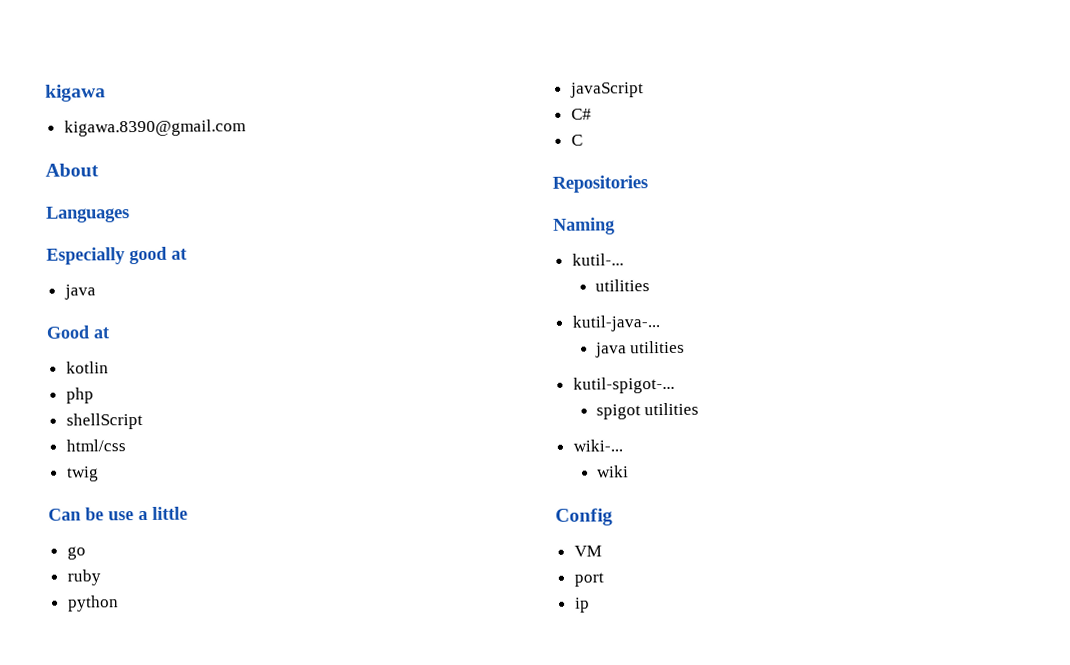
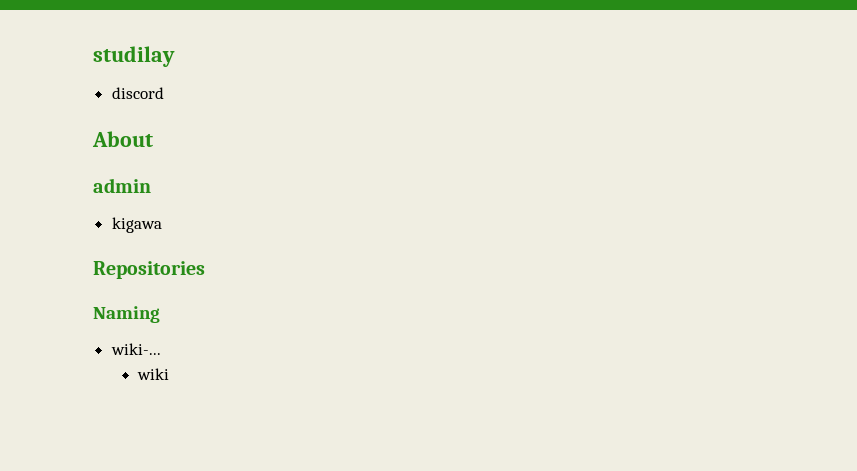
[45,84,106,102] [63,119,246,137] kigawa // kigawa.8390@gmail.com -> [93,46,175,67] [111,87,164,99] studilay // discord
[46,206,130,223] [46,246,187,265] [63,284,96,300] [46,325,110,339] [65,361,109,374] [65,387,94,404] [65,413,143,430] [65,439,126,452] [66,466,99,482] [48,506,188,521] [66,546,86,560] [66,569,101,586] [67,595,119,612] [569,82,644,98] [570,108,592,120] [570,134,583,146] [552,175,648,193] [553,217,615,235] [571,253,624,266] [594,279,650,292] [571,315,660,332] [594,340,686,358] [572,376,675,394] [595,402,700,420] [572,439,623,452] [596,465,629,478] [555,508,613,526] [573,545,602,557] [573,572,604,587] [574,597,590,613] Languages // Especially good at // java // Good at // kotlin // php // shellScript // html/css // twig // Can be use a little // go // ruby // python // javaScript // C# // C // Repositories // Naming // kutil-... // utilities // kutil-java-... // java utilities // kutil-spigot-... // spigot utilities // wiki-... // wiki // Config // VM // port // ip -> [93,178,151,193] [111,217,162,233] [93,261,205,279] [93,306,160,323] [110,343,161,355] [137,368,170,380] admin // kigawa // Repositories // Naming // wiki-... // wiki

